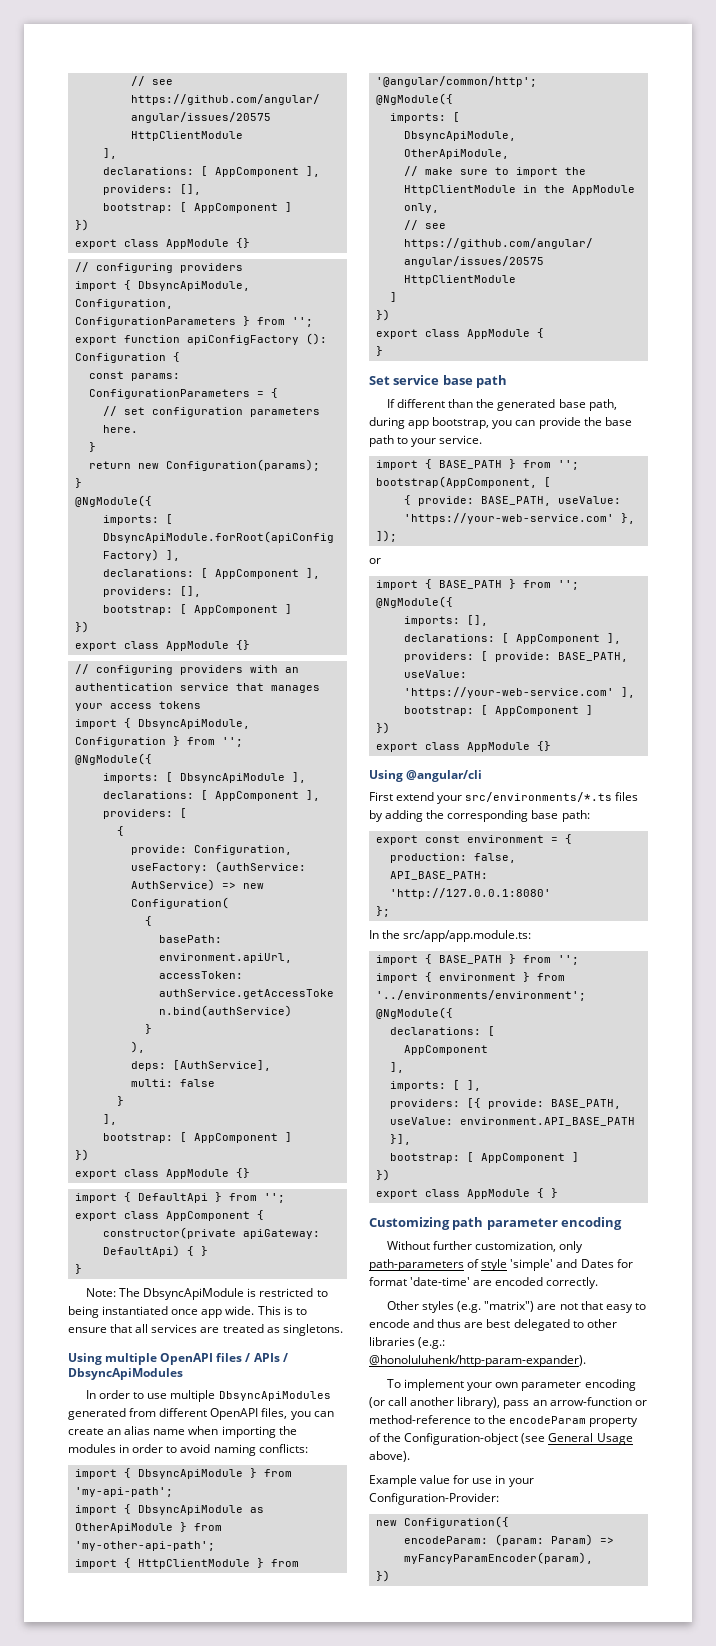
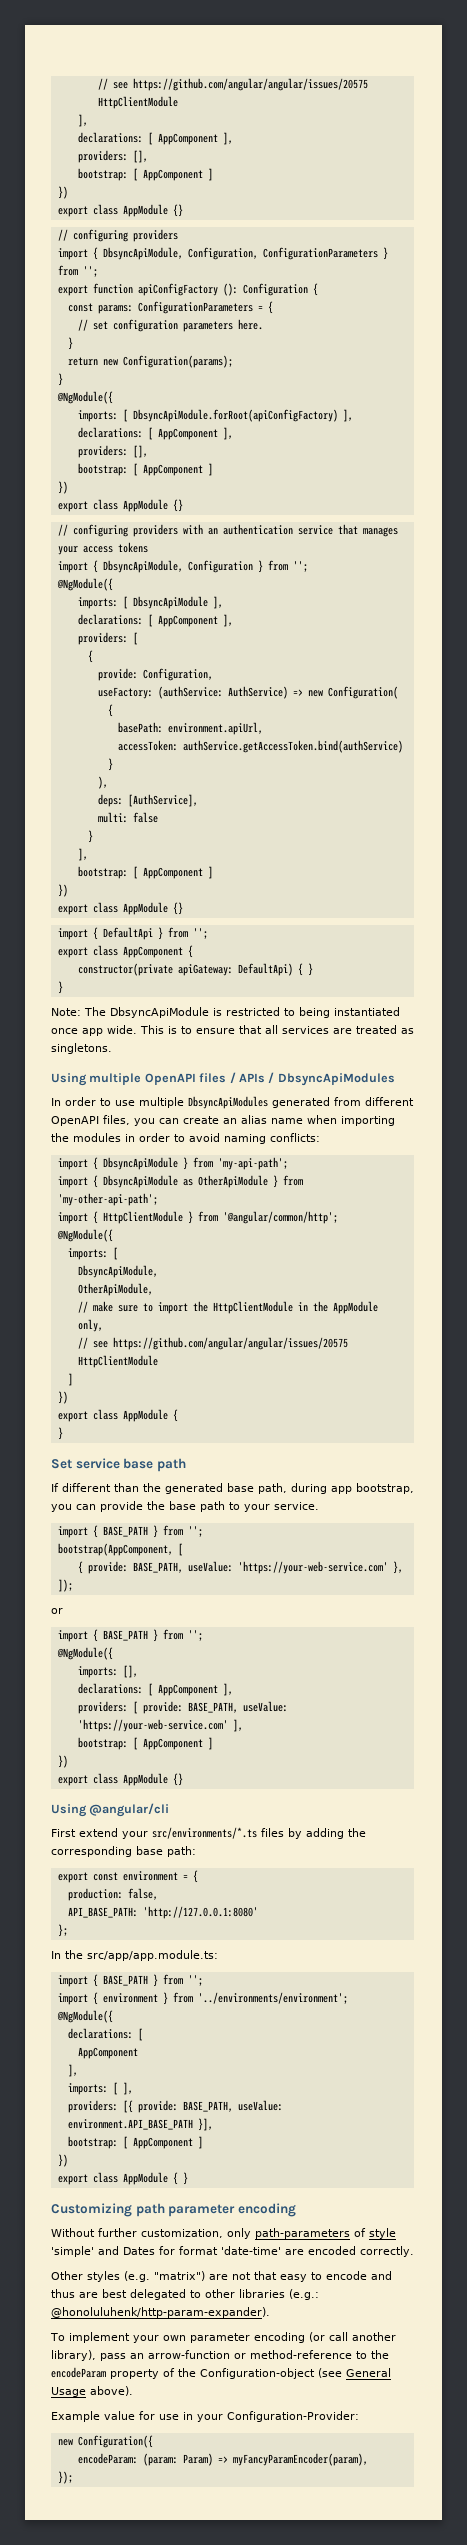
[375,1570,390,1582] }) -> [57,2471,73,2484] });

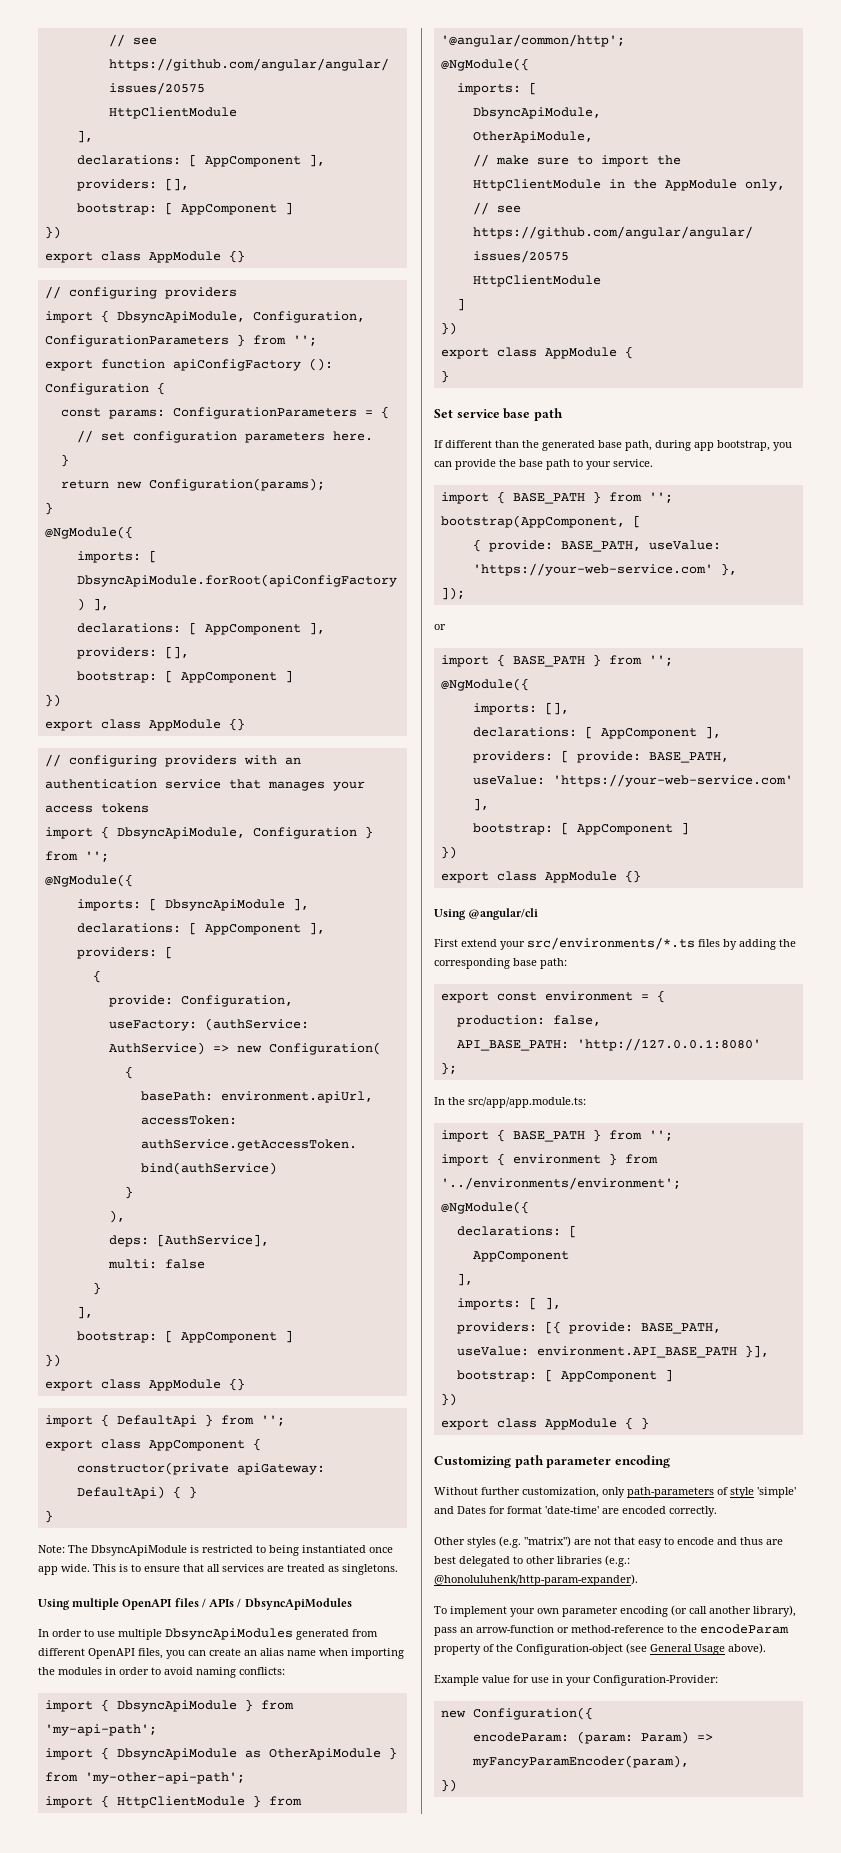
[57,2471,73,2484] }); -> [440,1779,457,1792] })

